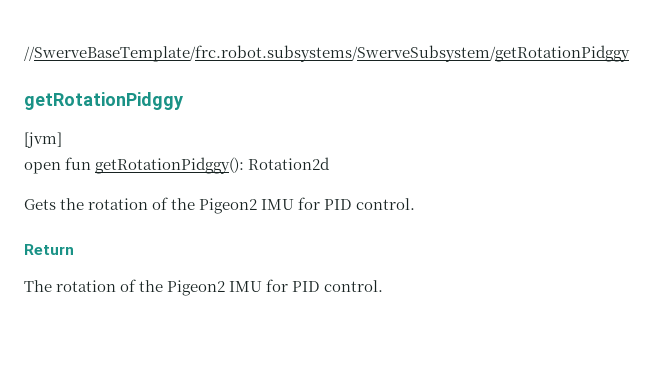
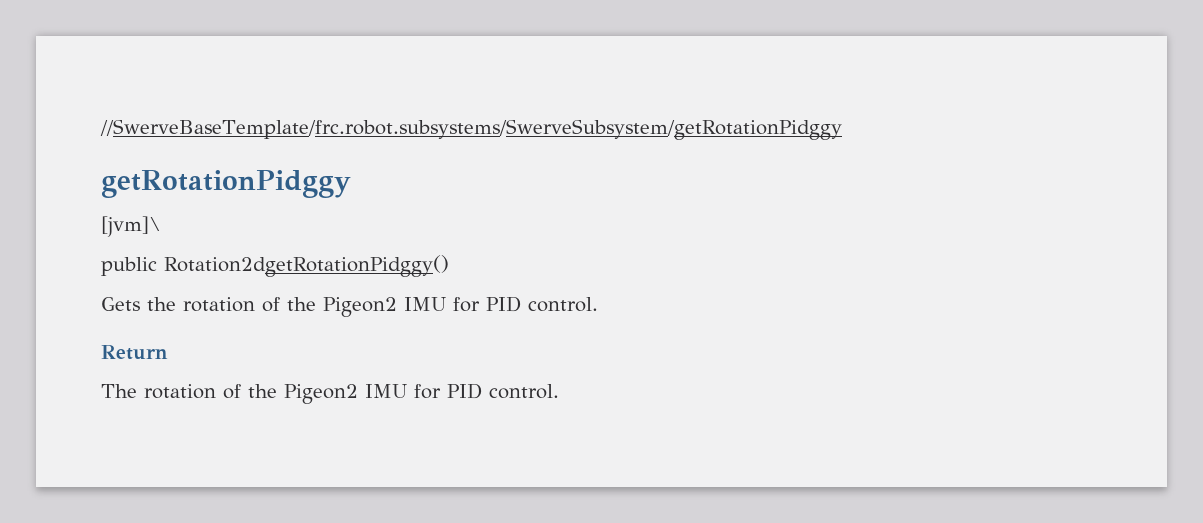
[24,132,62,148] [24,157,331,174] [jvm] // open fun getRotationPidggy(): Rotation2d -> [101,216,161,237] [101,255,449,277] [jvm]\ // public Rotation2dgetRotationPidggy()

